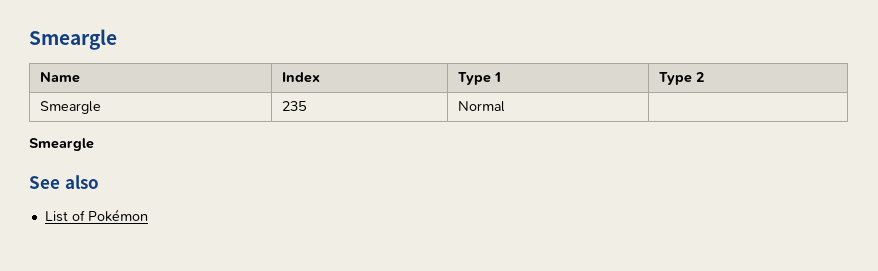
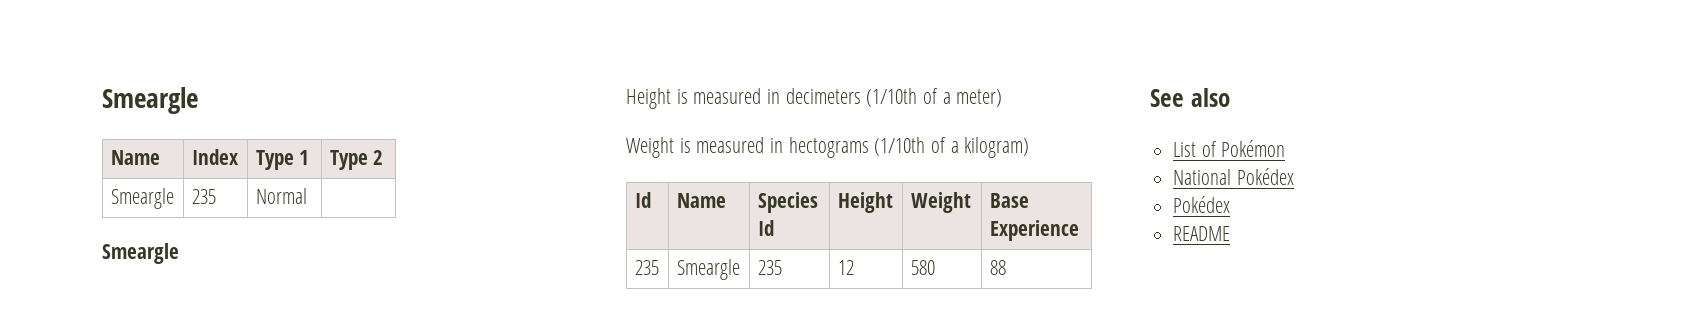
(94, 144) none -> [626,88,1003,109] [626,137,1030,158] [634,192,651,208] [676,193,726,208] [757,192,818,213] [757,220,774,236] [837,192,893,213] [910,192,971,213] [989,193,1029,208] [989,220,1079,241] [634,260,659,275] [676,259,740,280] [757,260,782,275] [837,260,854,275] [910,260,935,275] [989,260,1006,275] // Height is measured in decimeters (1/10th of a meter) // Weight is measured in hectograms (1/10th of a kilogram) // Id | Name | Species Id | Height | Weight | Base Experience // 235 | Smeargle | 235 | 12 | 580 | 88
(148, 215) none -> [1173,168,1294,185] [1173,196,1231,213] [1173,226,1231,241] // National Pokédex // Pokédex // README

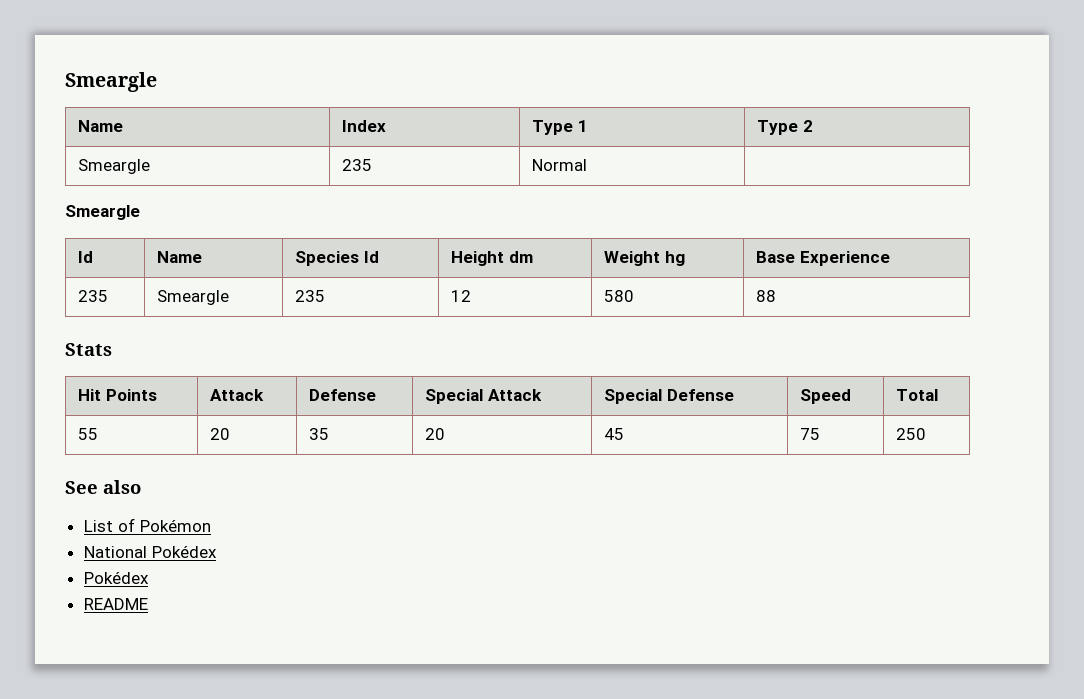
[626,88,1003,109] [626,137,1030,158] // Height is measured in decimeters (1/10th of a meter) // Weight is measured in hectograms (1/10th of a kilogram) -> (140, 212) none
[910,192,971,213] | Weight -> [508,251,533,263] [603,251,685,266] dm | Weight hg
(1006, 267) none -> [65,343,112,356] [77,389,157,401] [209,389,264,401] [308,389,376,401] [424,389,542,404] [603,389,734,404] [799,389,851,404] [895,389,938,401] [77,428,98,440] [209,428,230,440] [308,428,329,440] [424,428,445,440] [603,428,624,440] [799,428,820,440] [895,428,926,440] // Stats // Hit Points | Attack | Defense | Special Attack | Special Defense | Speed | Total // 55 | 20 | 35 | 20 | 45 | 75 | 250

